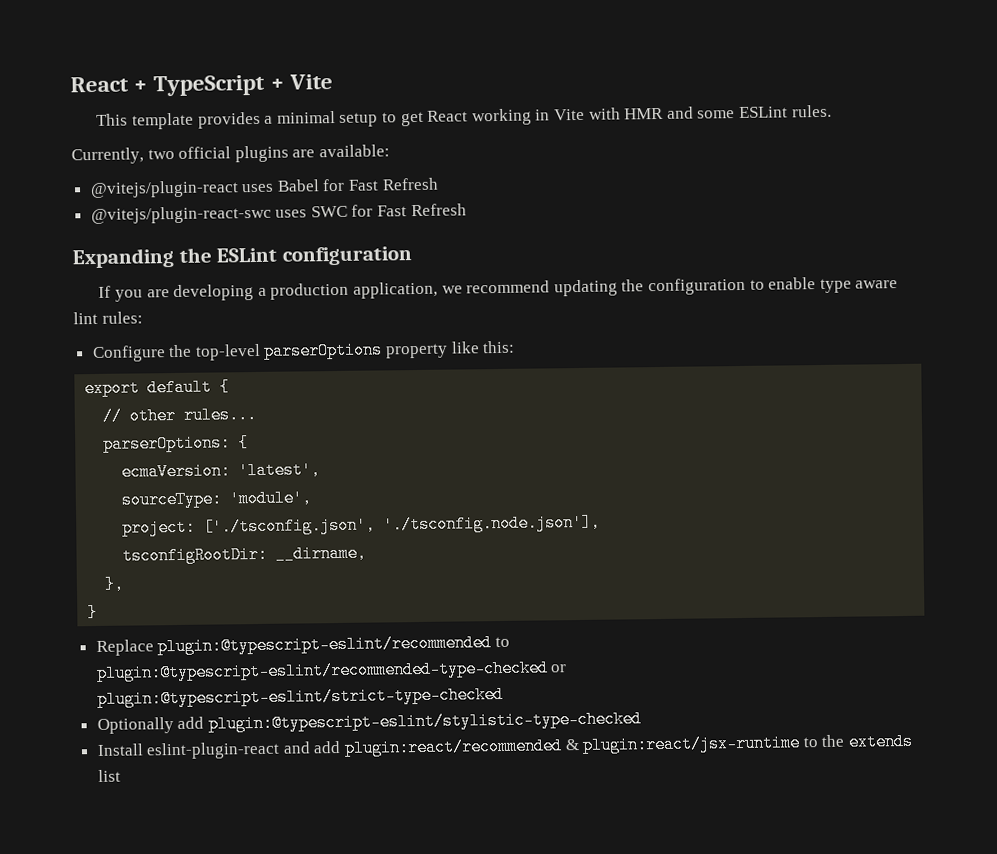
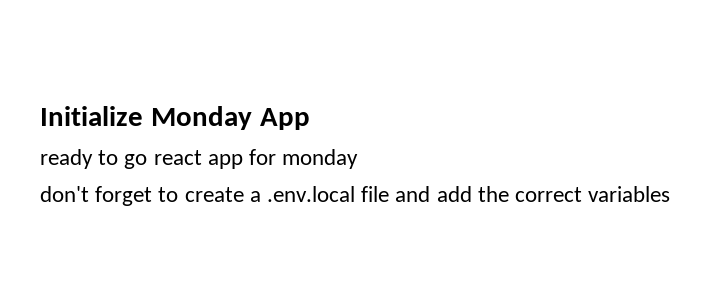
[70,74,333,97] [96,104,832,130] [71,144,390,165] [89,177,439,199] [90,203,467,225] [72,246,412,269] [98,277,899,302] [73,311,143,325] [91,340,516,363] [84,378,231,398] [102,405,258,425] [103,434,250,453] [121,461,322,481] [121,489,313,509] [122,513,602,537] [122,544,368,565] [104,575,126,593] [87,603,99,622] [95,634,510,657] [95,659,568,683] [96,685,504,709] [96,710,642,735] [96,732,915,760] [97,769,121,782] React + TypeScript + Vite // This template provides a minimal setup to get React working in Vite with HMR and some ESLint rules. // Currently, two official plugins are available: // @vitejs/plugin-react uses Babel for Fast Refresh // @vitejs/plugin-react-swc uses SWC for Fast Refresh // Expanding the ESLint configuration // If you are developing a production application, we recommend updating the configuration to enable type aware lint rules: // Configure the top-level parserOptions property like this: // export default { // // other rules... // parserOptions: { // ecmaVersion: 'latest', // sourceType: 'module', // project: ['./tsconfig.json', './tsconfig.node.json'], // tsconfigRootDir: __dirname, // }, // } // Replace plugin:@typescript-eslint/recommended to plugin:@typescript-eslint/recommended-type-checked or plugin:@typescript-eslint/strict-type-checked // Optionally add plugin:@typescript-eslint/stylistic-type-checked // Install eslint-plugin-react and add plugin:react/recommended & plugin:react/jsx-runtime to the extends list -> [40,106,310,130] [40,149,359,169] [40,186,671,206] Initialize Monday App // ready to go react app for monday // don't forget to create a .env.local file and add the correct variables

